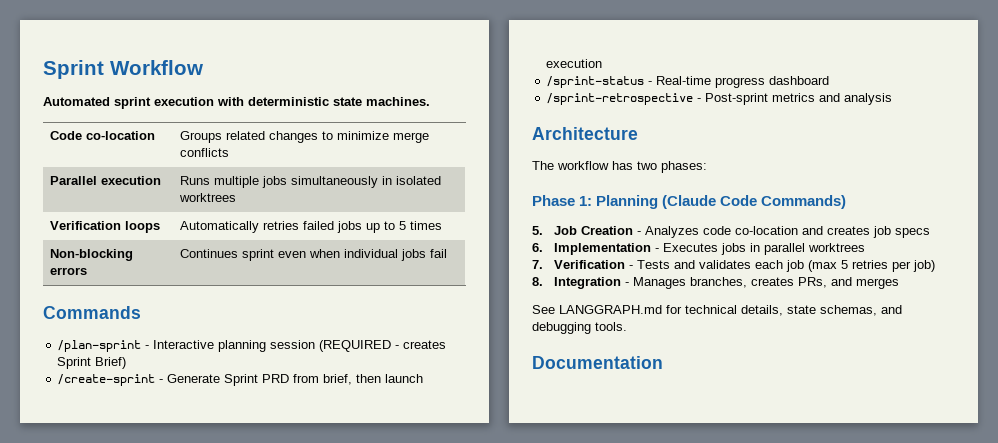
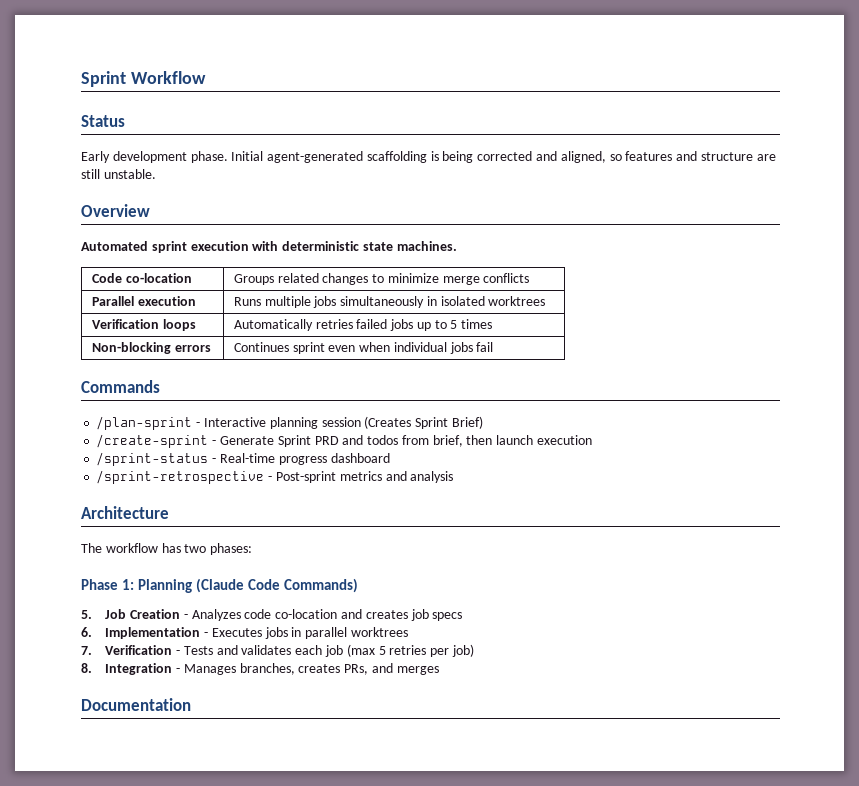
(203, 67) none -> [81,115,125,127] [81,151,776,163] [81,169,156,179] [81,204,150,217] // Status // Early development phase. Initial agent-generated scaffolding is being corrected and aligned, so features and structure are still unstable. // Overview
[319,340,447,352] (REQUIRED - creates -> [364,416,412,429] (Creates
(290, 378) none -> [342,435,399,445] and todos
[532,305,902,316] [532,322,627,334] // See LANGGRAPH.md for technical details, state schemas, and debugging tools. -> (439, 670) none

